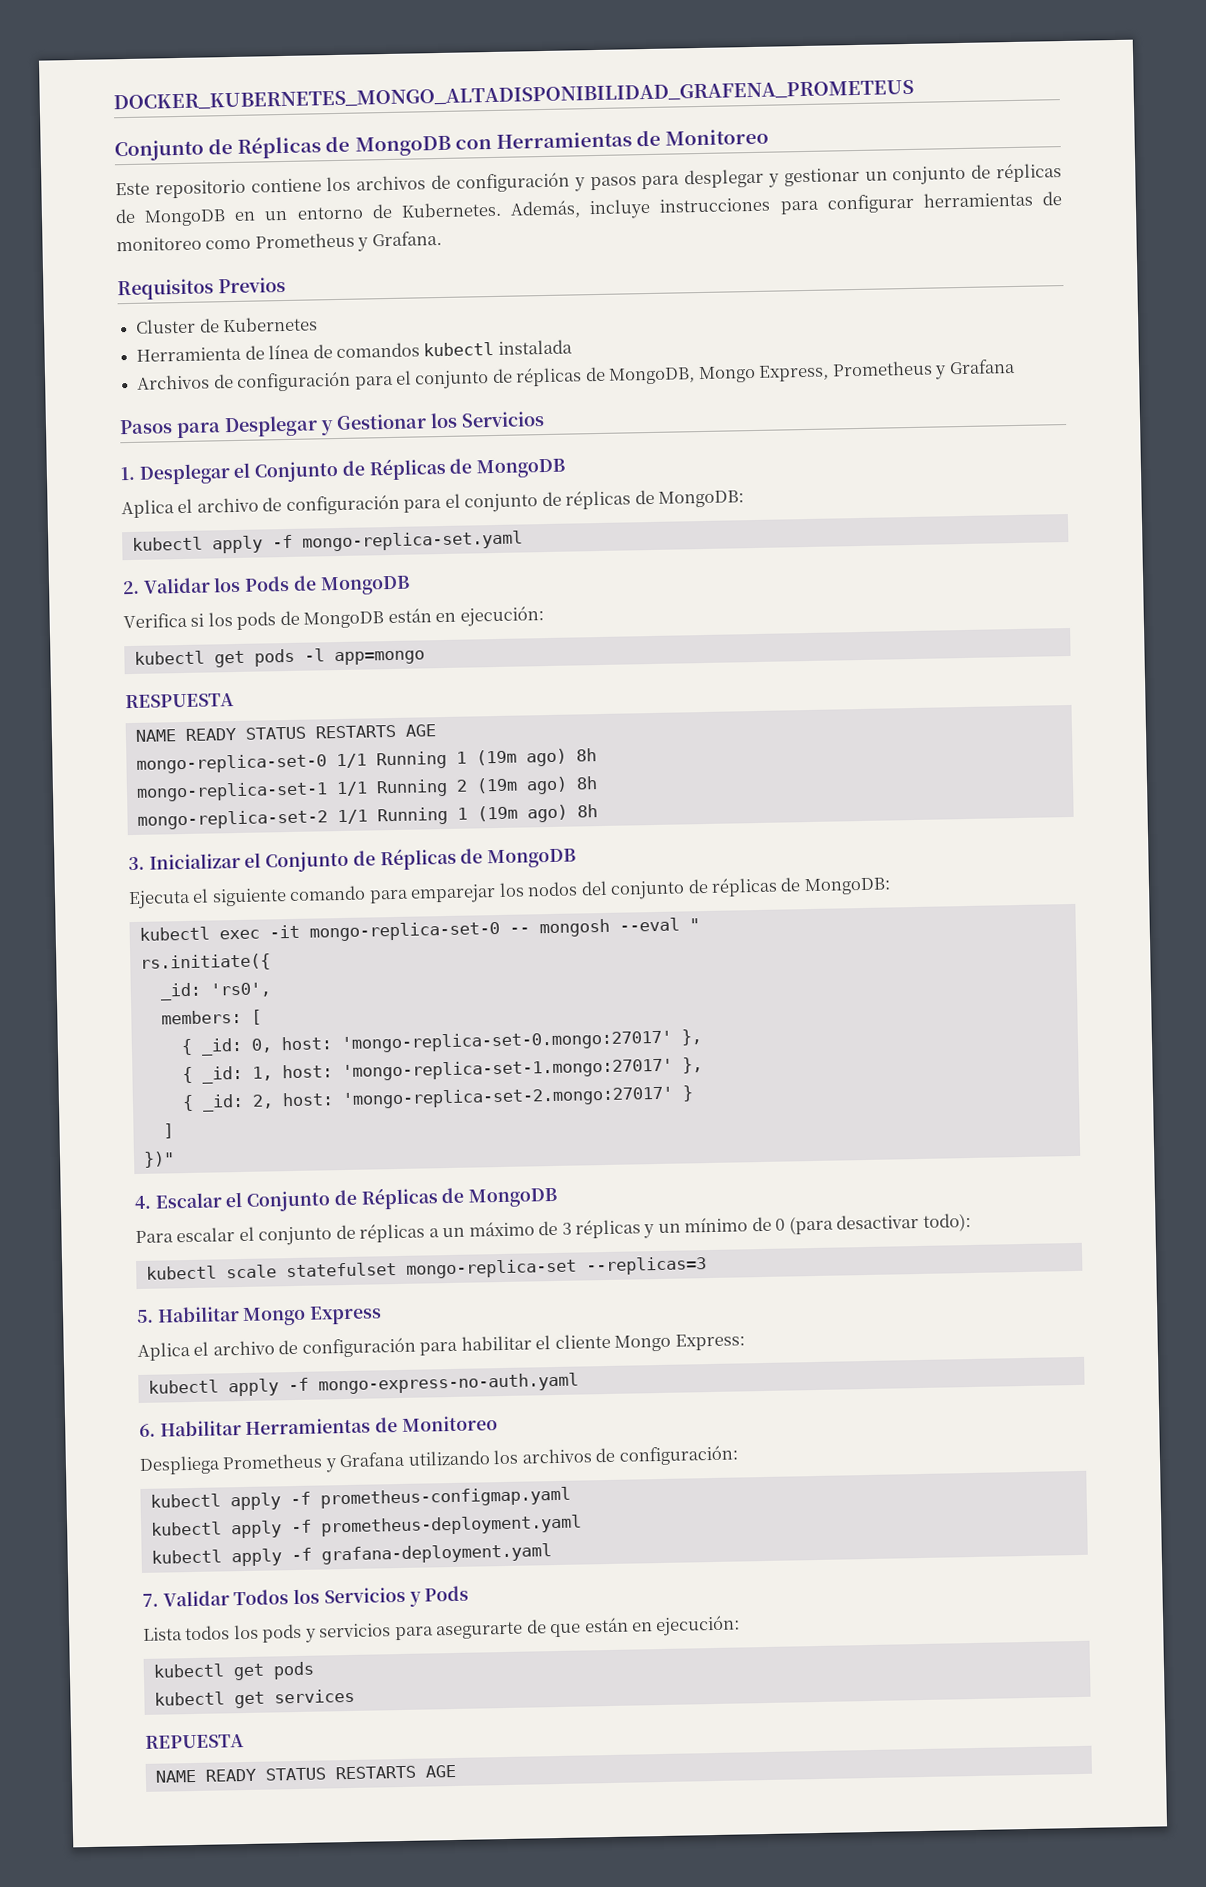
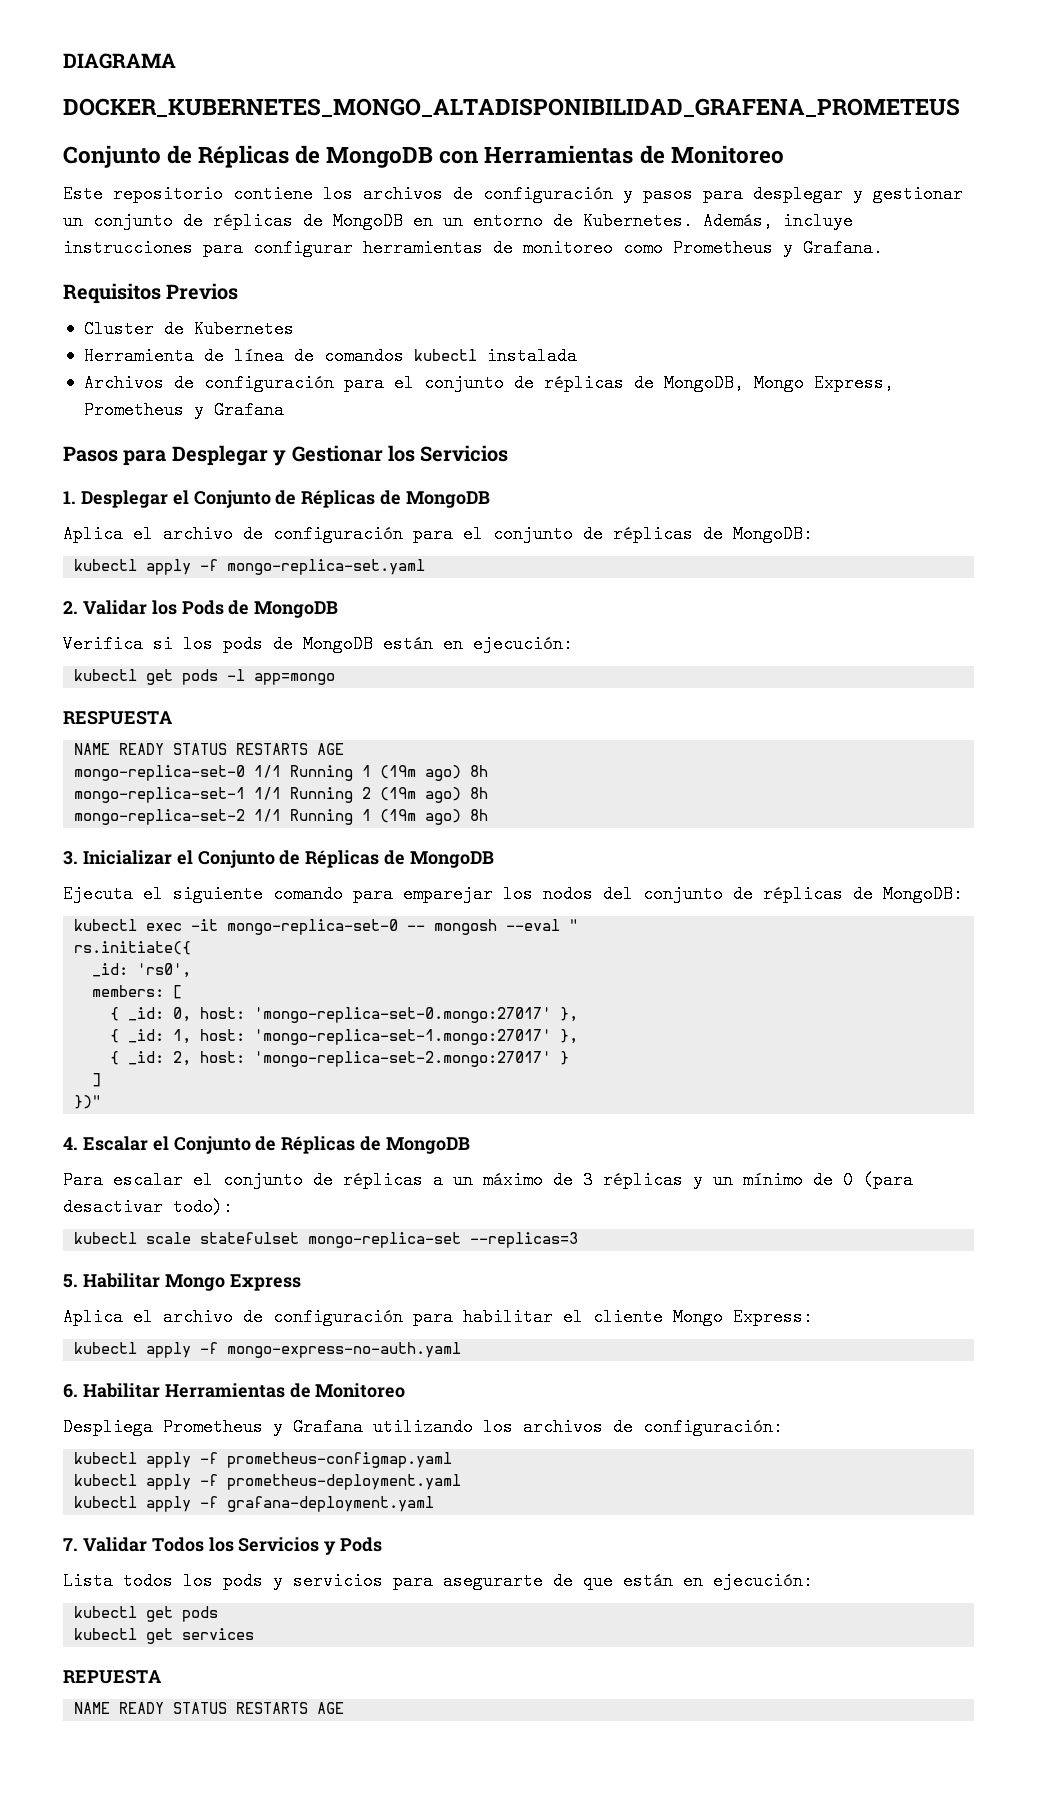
(113, 95) none -> [63,53,176,69] DIAGRAMA //

